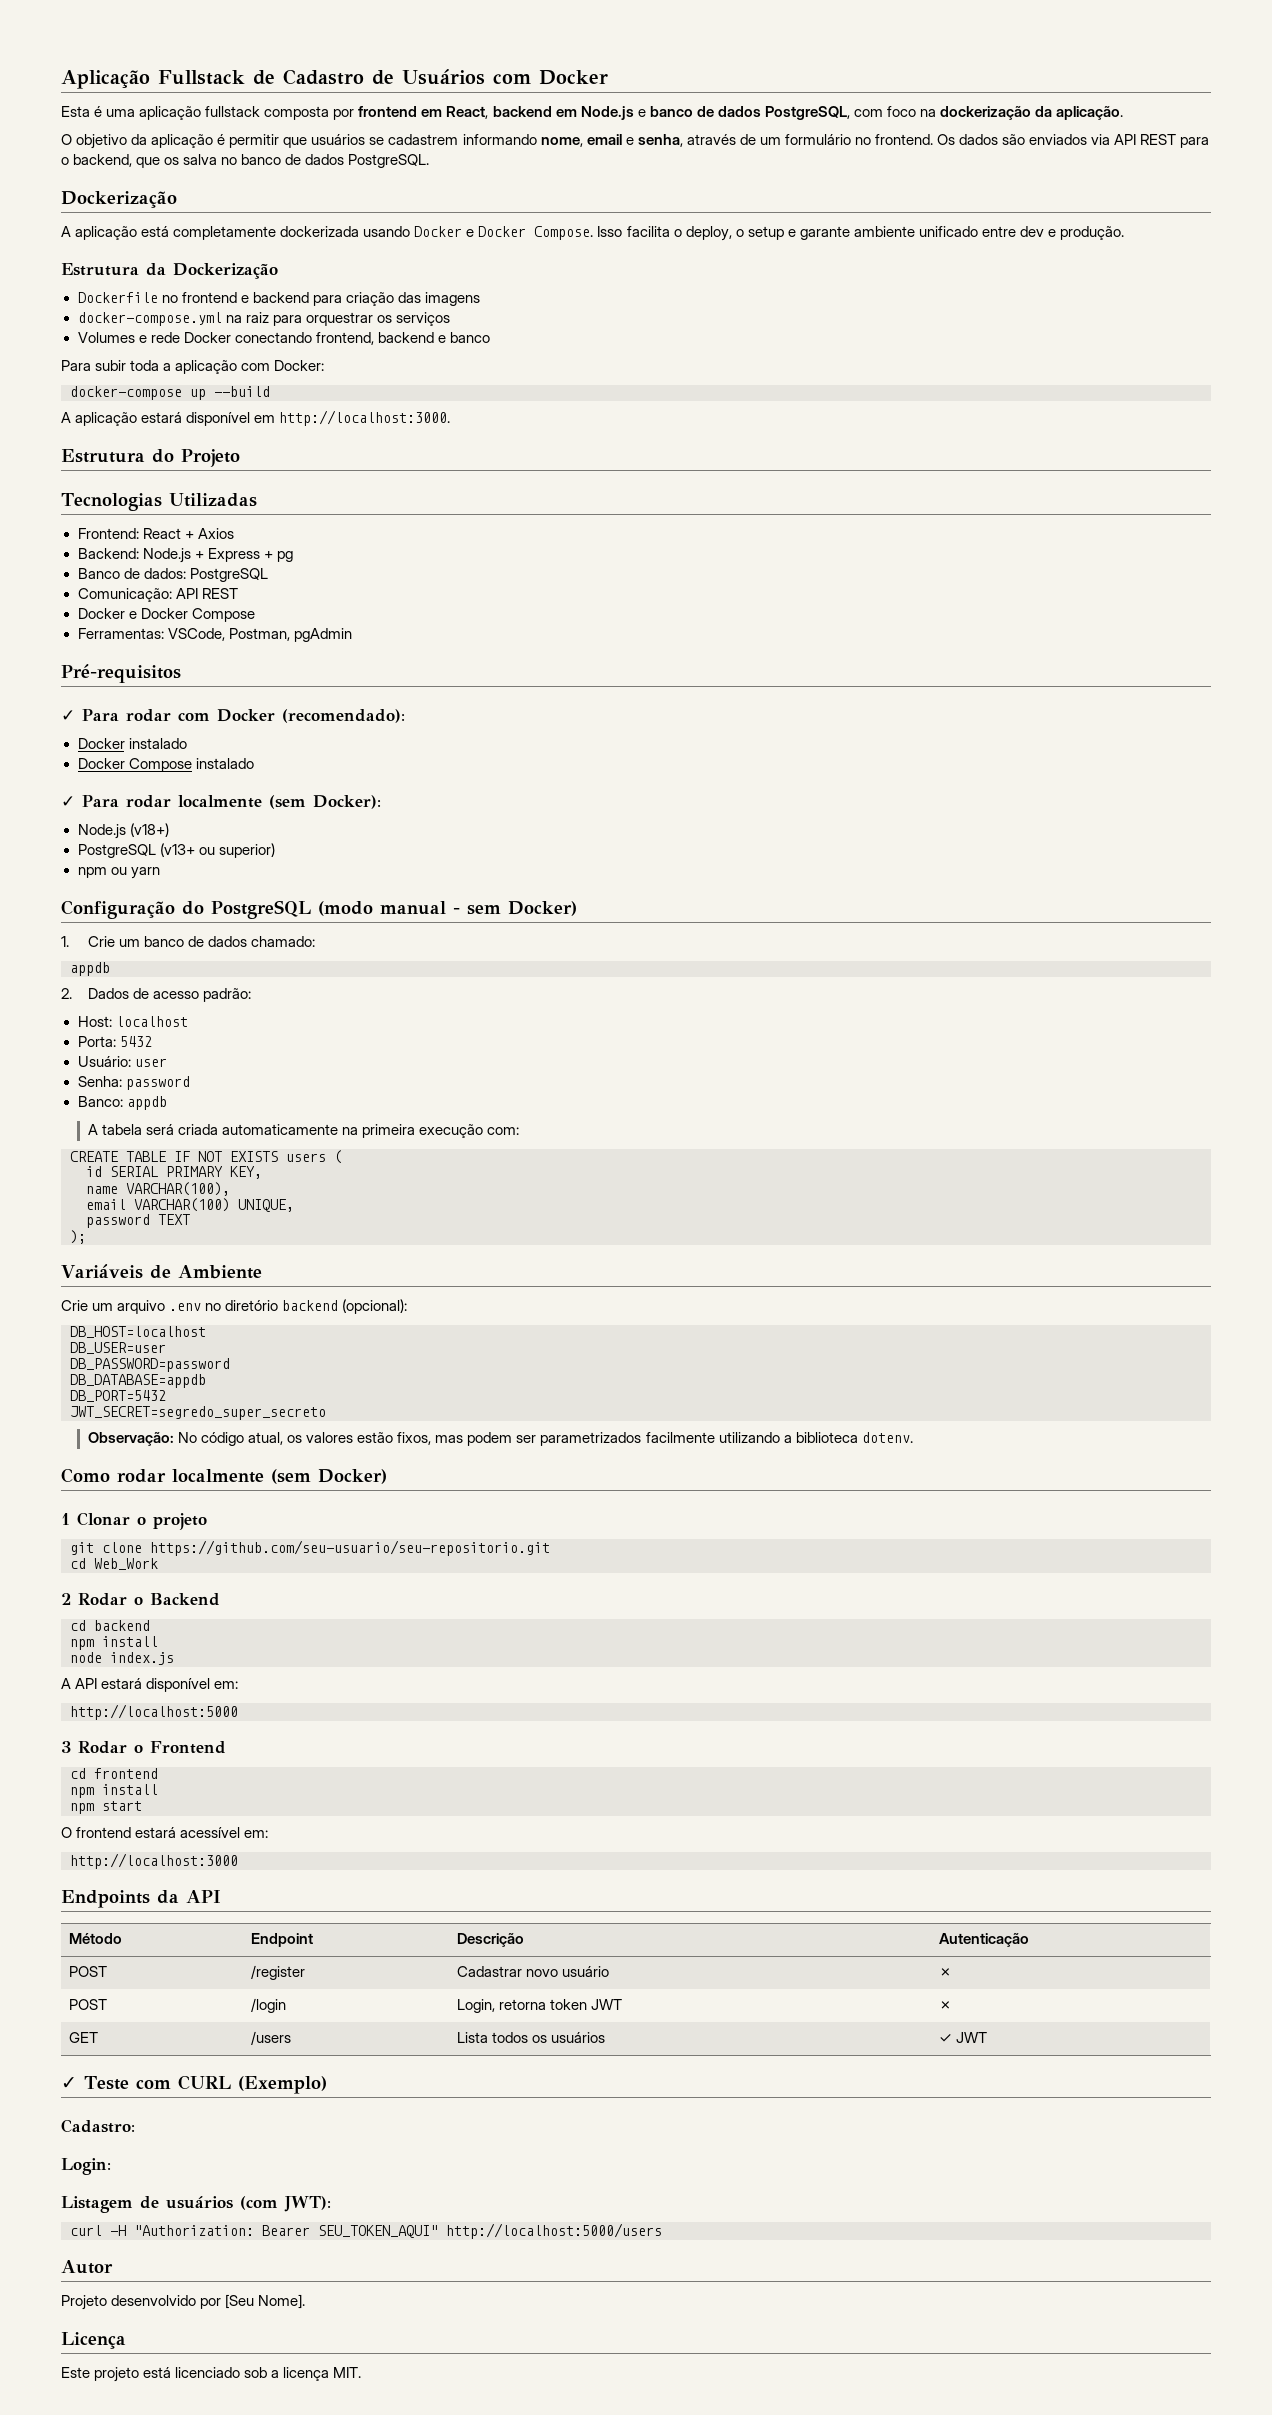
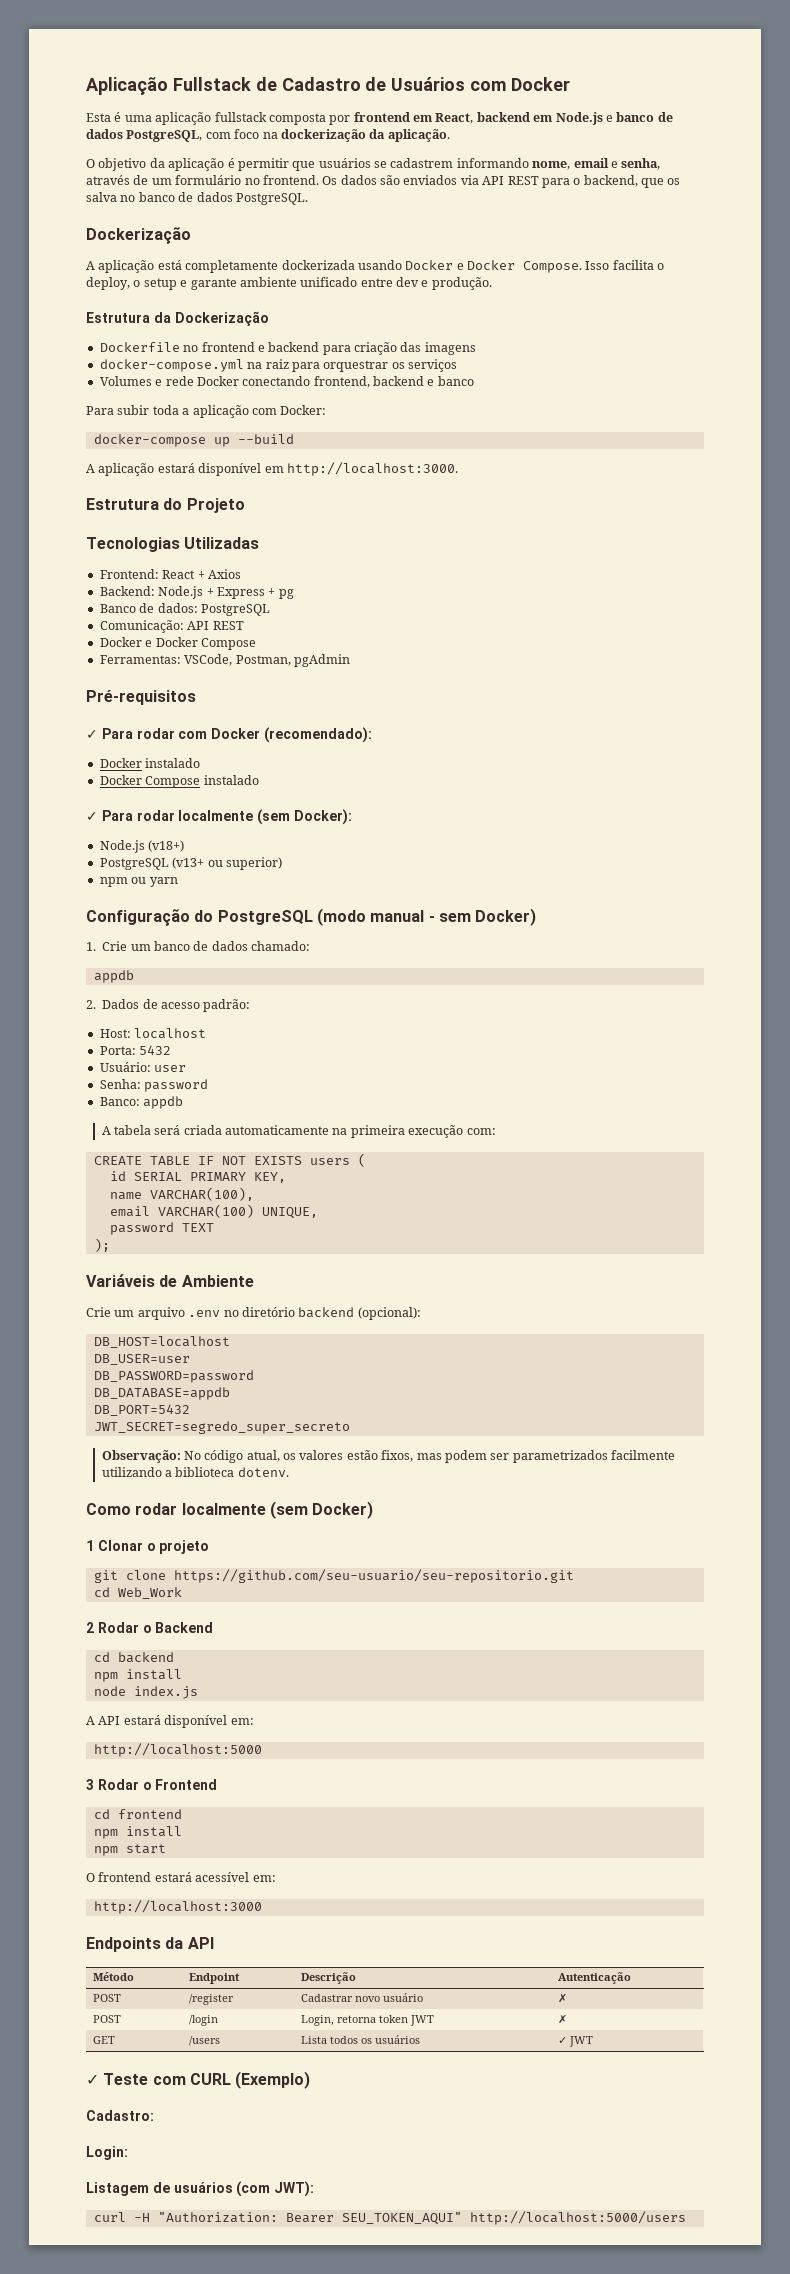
[61,2260,113,2274] [61,2294,306,2310] [61,2332,126,2349] [61,2367,362,2382] // Autor // Projeto desenvolvido por [Seu Nome]. // Licença // Este projeto está licenciado sob a licença MIT. -> (686, 2218) none

